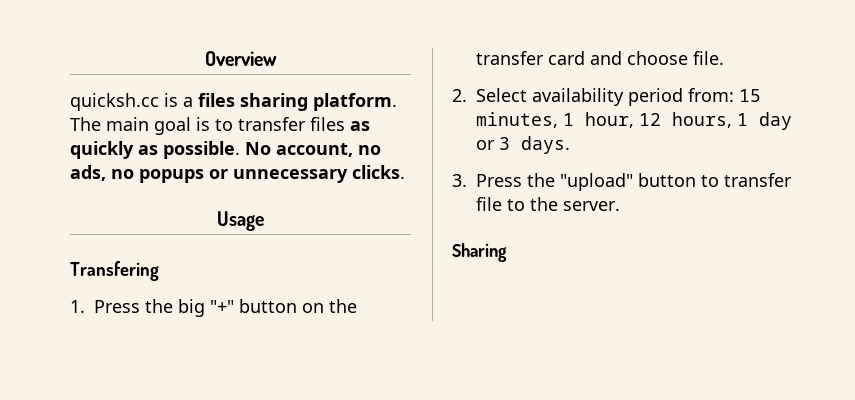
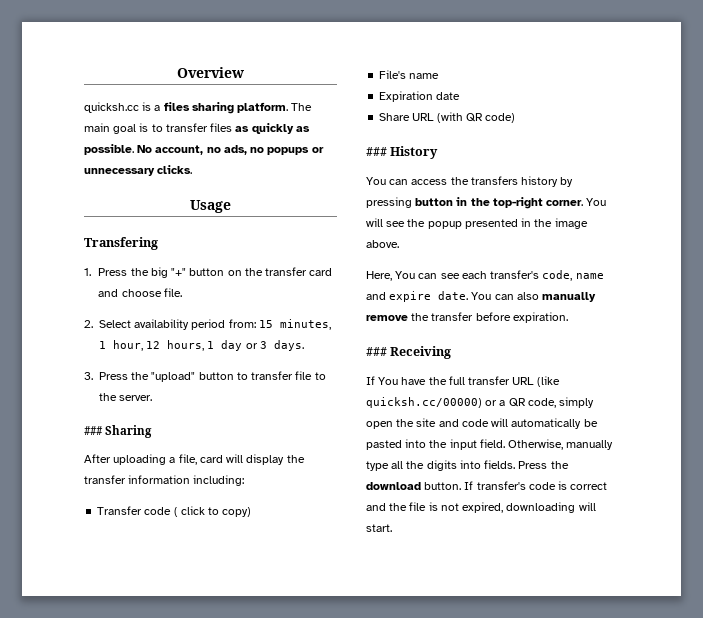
(620, 206) none -> [84,426,103,435] ###
(507, 252) none -> [84,454,305,465] [84,475,245,486] [97,506,252,517] [379,70,440,79] [379,91,461,102] [379,112,516,123] [366,146,439,159] [366,176,574,187] [366,197,607,209] [366,218,588,229] [366,240,399,248] [366,270,604,281] [366,291,597,302] [366,312,568,323] [366,346,452,359] [366,376,560,387] [366,397,595,408] [366,418,598,429] [366,439,614,450] [366,460,569,471] [366,481,608,490] [366,502,596,513] [366,524,392,532] // After uploading a file, card will display the transfer information including: // Transfer code ( click to copy) // File's name // Expiration date // Share URL (with QR code) // ### History // You can access the transfers history by pressing button in the top-right corner. You will see the popup presented in the image above. // Here, You can see each transfer's code, name and expire date. You can also manually remove the transfer before expiration. // ### Receiving // If You have the full transfer URL (like quicksh.cc/00000) or a QR code, simply open the site and code will automatically be pasted into the input field. Otherwise, manually type all the digits into fields. Press the download button. If transfer's code is correct and the file is not expired, downloading will start.

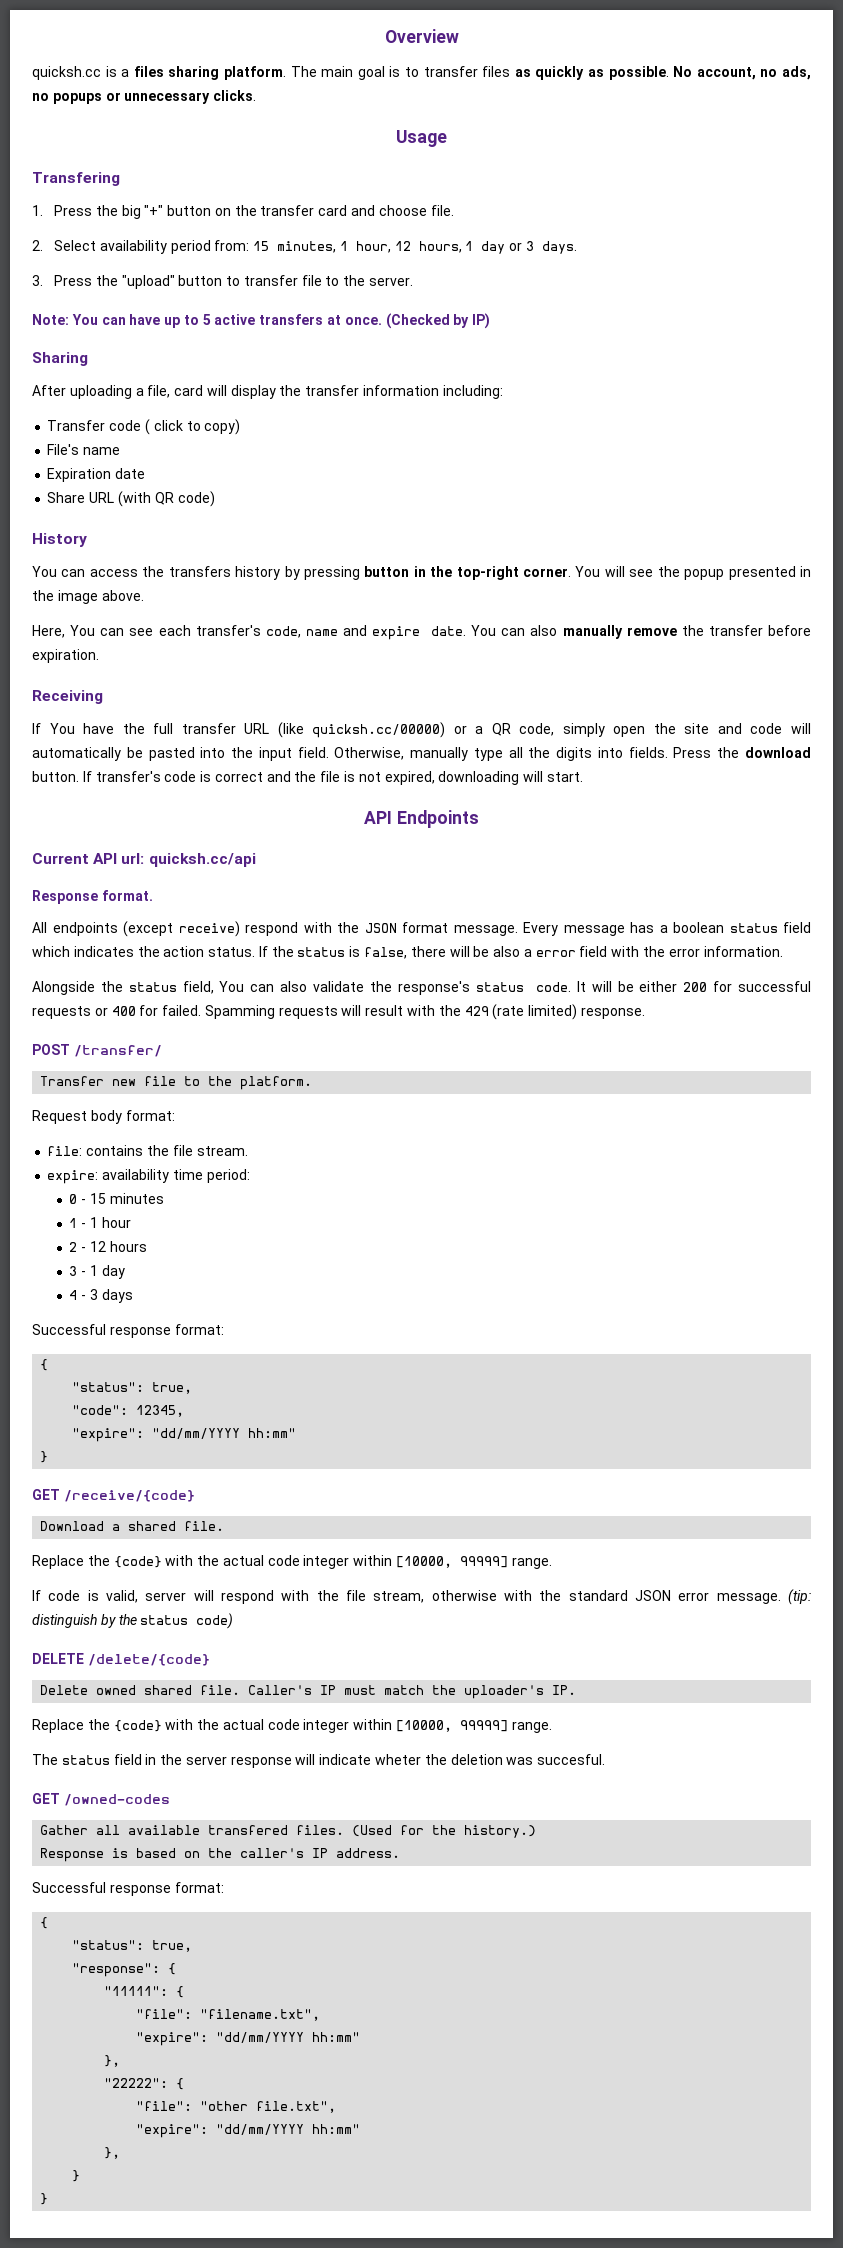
[84,426,103,435] ### -> [32,313,491,329] Note: You can have up to 5 active transfers at once. (Checked by IP) //
[366,147,387,156] ### -> (215, 499) none
[366,347,387,356] ### -> (99, 656) none
(392, 528) none -> [364,810,479,828] [32,853,256,867] [32,890,153,904] [32,921,811,937] [32,946,783,959] [32,981,811,995] [32,1004,645,1020] [32,1044,162,1057] [40,1076,313,1090] [32,1110,175,1124] [47,1145,248,1156] [47,1169,250,1184] [69,1193,164,1204] [69,1217,131,1228] [69,1241,147,1252] [69,1265,125,1279] [69,1289,133,1303] [32,1324,224,1338] [40,1359,49,1371] [72,1382,193,1394] [72,1405,185,1417] [72,1428,297,1442] [40,1451,49,1463] [32,1489,195,1502] [40,1521,225,1531] [32,1555,552,1569] [32,1589,812,1605] [32,1613,234,1629] [32,1653,210,1666] [40,1685,577,1699] [32,1719,552,1733] [32,1754,606,1768] [32,1793,170,1806] [40,1825,537,1838] [40,1848,401,1862] [32,1882,224,1896] [40,1917,49,1929] [72,1940,193,1952] [72,1963,177,1977] [104,1986,185,1998] [136,2009,321,2021] [136,2032,361,2046] [104,2055,121,2067] [104,2078,185,2090] [136,2101,337,2113] [136,2124,361,2138] [104,2147,121,2159] [72,2170,81,2182] [40,2193,49,2205] // API Endpoints // Current API url: quicksh.cc/api // Response format. // All endpoints (except receive) respond with the JSON format message. Every message has a boolean status field which indicates the action status. If the status is false, there will be also a error field with the error information. // Alongside the status field, You can also validate the response's status code. It will be either 200 for successful requests or 400 for failed. Spamming requests will result with the 429 (rate limited) response. // POST /transfer/ // Transfer new file to the platform. // Request body format: // file: contains the file stream. // expire: availability time period: // 0 - 15 minutes // 1 - 1 hour // 2 - 12 hours // 3 - 1 day // 4 - 3 days // Successful response format: // { // "status": true, // "code": 12345, // "expire": "dd/mm/YYYY hh:mm" // } // GET /receive/{code} // Download a shared file. // Replace the {code} with the actual code integer within [10000, 99999] range. // If code is valid, server will respond with the file stream, otherwise with the standard JSON error message. (tip: distinguish by the status code) // DELETE /delete/{code} // Delete owned shared file. Caller's IP must match the uploader's IP. // Replace the {code} with the actual code integer within [10000, 99999] range. // The status field in the server response will indicate wheter the deletion was succesful. // GET /owned-codes // Gather all available transfered files. (Used for the history.) // Response is based on the caller's IP address. // Successful response format: // { // "status": true, // "response": { // "11111": { // "file": "filename.txt", // "expire": "dd/mm/YYYY hh:mm" // }, // "22222": { // "file": "other file.txt", // "expire": "dd/mm/YYYY hh:mm" // }, // } // }

